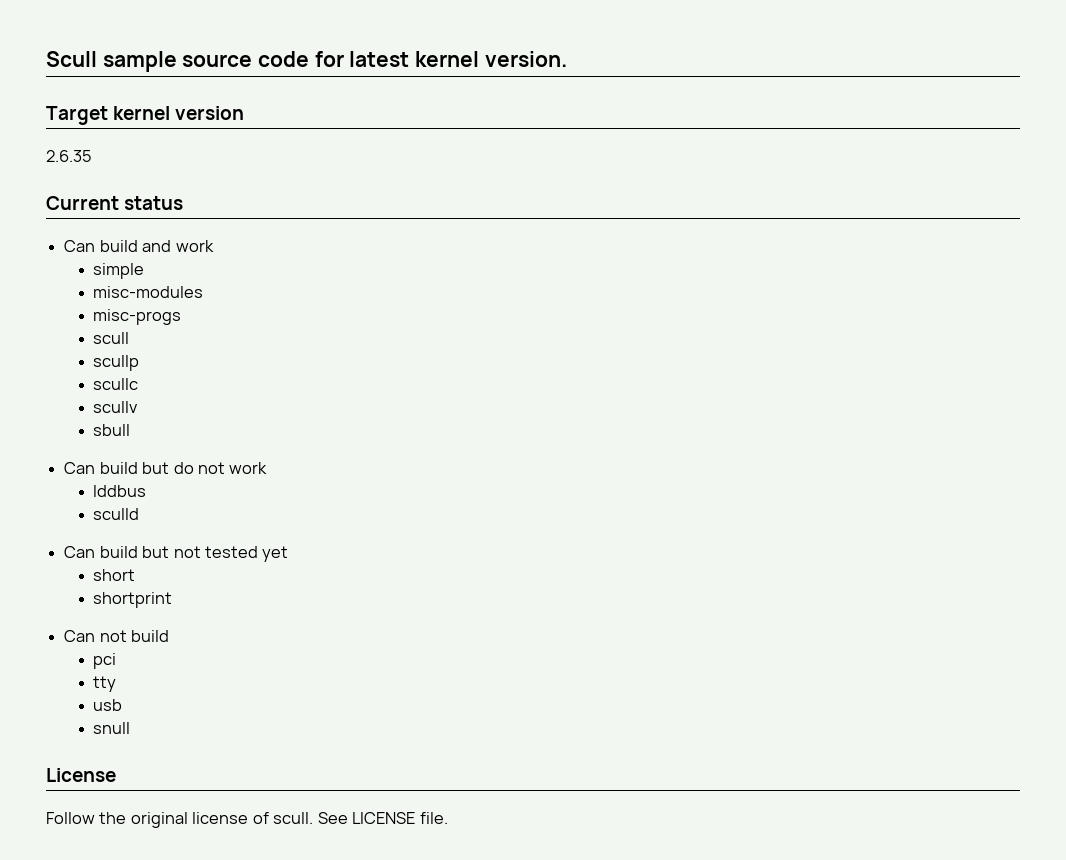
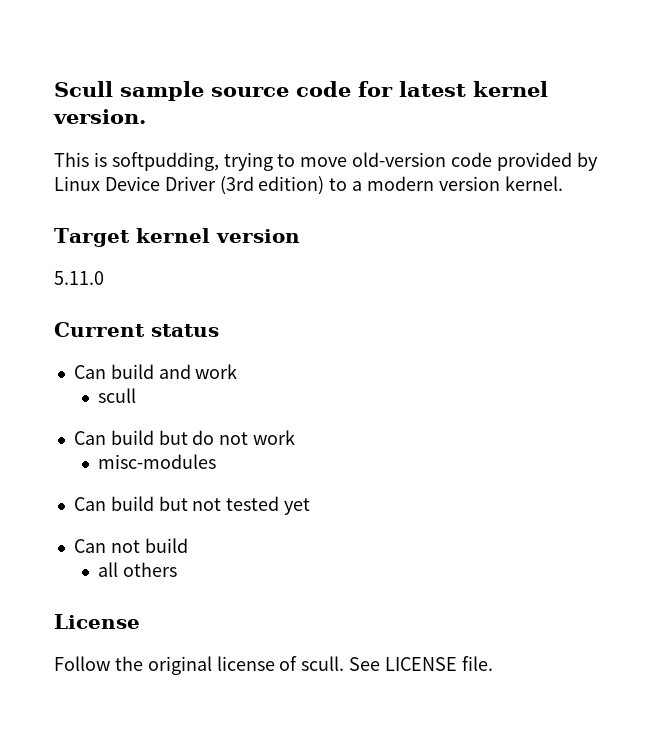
(567, 59) none -> [54,152,598,171] [54,176,563,195] // This is softpudding, trying to move old-version code provided by Linux Device Driver (3rd edition) to a modern version kernel.
[46,150,92,162] 2.6.35 -> [54,271,104,285] 5.11.0
[93,263,145,279] [93,286,204,298] [93,309,182,325] [93,332,130,344] [93,355,140,371] [93,378,139,390] [93,401,139,413] [93,424,131,436] simple // misc-modules // misc-progs // scull // scullp // scullc // scullv // sbull -> [98,388,137,403] scull
[93,485,147,497] [93,508,140,520] lddbus // sculld -> [98,454,217,469] misc-modules
[93,569,136,581] [93,592,173,608] // short // shortprint -> (311, 506) none
[93,653,117,669] [93,676,117,692] [93,699,123,711] [93,722,131,734] pci // tty // usb // snull -> [98,562,178,577] all others

